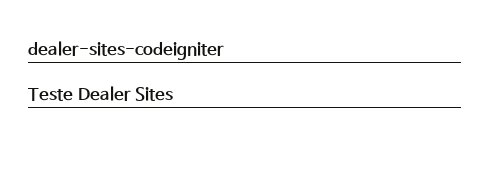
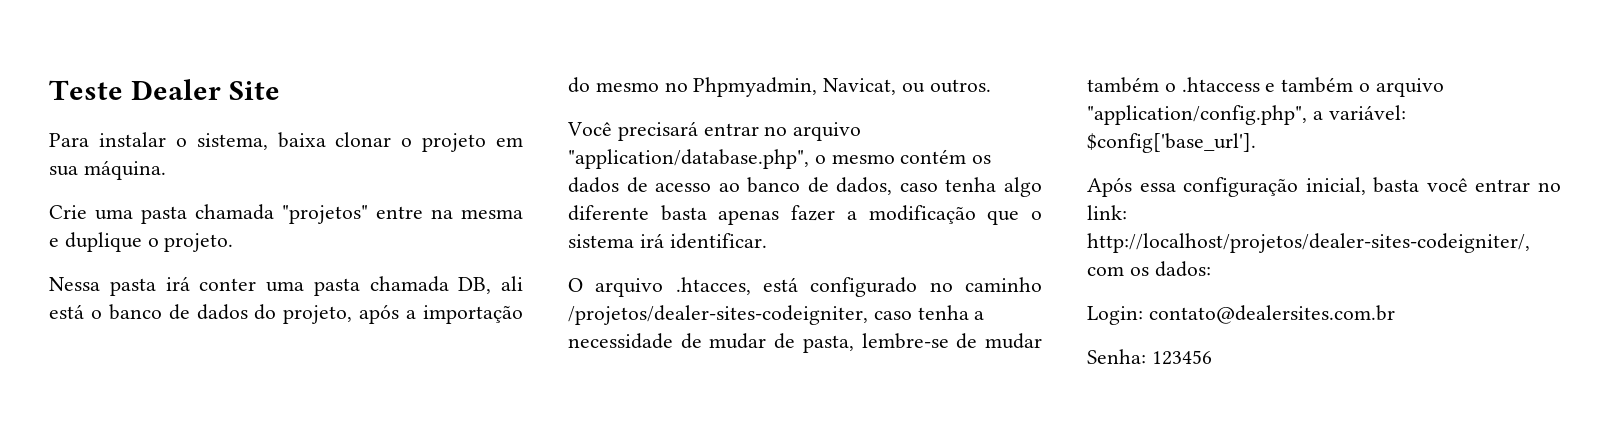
[28,41,224,60] dealer-sites-codeigniter // -> (49, 90) none
[135,87,174,101] Sites -> [229,81,281,100] [49,132,523,152] [49,160,166,180] [49,204,523,224] [49,232,234,252] [49,276,523,296] [49,304,523,324] [568,77,991,97] [567,121,862,141] [568,149,992,169] [568,177,1042,197] [568,205,1042,225] [568,233,767,249] [568,277,1042,297] [568,305,985,325] [568,333,1042,353] [1087,77,1444,97] [1087,105,1406,125] [1087,133,1256,153] [1087,177,1561,197] [1087,205,1127,220] [1087,233,1530,253] [1087,261,1211,277] [1087,305,1395,325] [1087,349,1212,365] Site // Para instalar o sistema, baixa clonar o projeto em sua máquina. // Crie uma pasta chamada "projetos" entre na mesma e duplique o projeto. // Nessa pasta irá conter uma pasta chamada DB, ali está o banco de dados do projeto, após a importação do mesmo no Phpmyadmin, Navicat, ou outros. // Você precisará entrar no arquivo "application/database.php", o mesmo contém os dados de acesso ao banco de dados, caso tenha algo diferente basta apenas fazer a modificação que o sistema irá identificar. // O arquivo .htacces, está configurado no caminho /projetos/dealer-sites-codeigniter, caso tenha a necessidade de mudar de pasta, lembre-se de mudar também o .htaccess e também o arquivo "application/config.php", a variável: $config['base_url']. // Após essa configuração inicial, basta você entrar no link: http://localhost/projetos/dealer-sites-codeigniter/, com os dados: // Login: contato@dealersites.com.br // Senha: 123456

